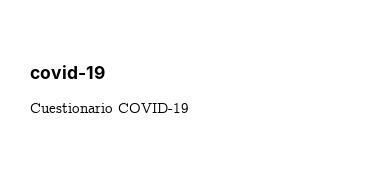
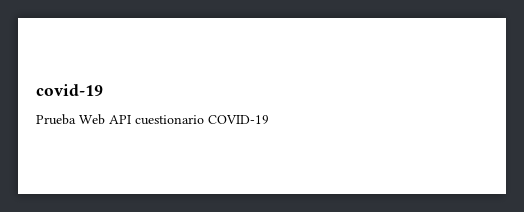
[30,103,113,113] Cuestionario -> [36,114,204,125] Prueba Web API cuestionario

